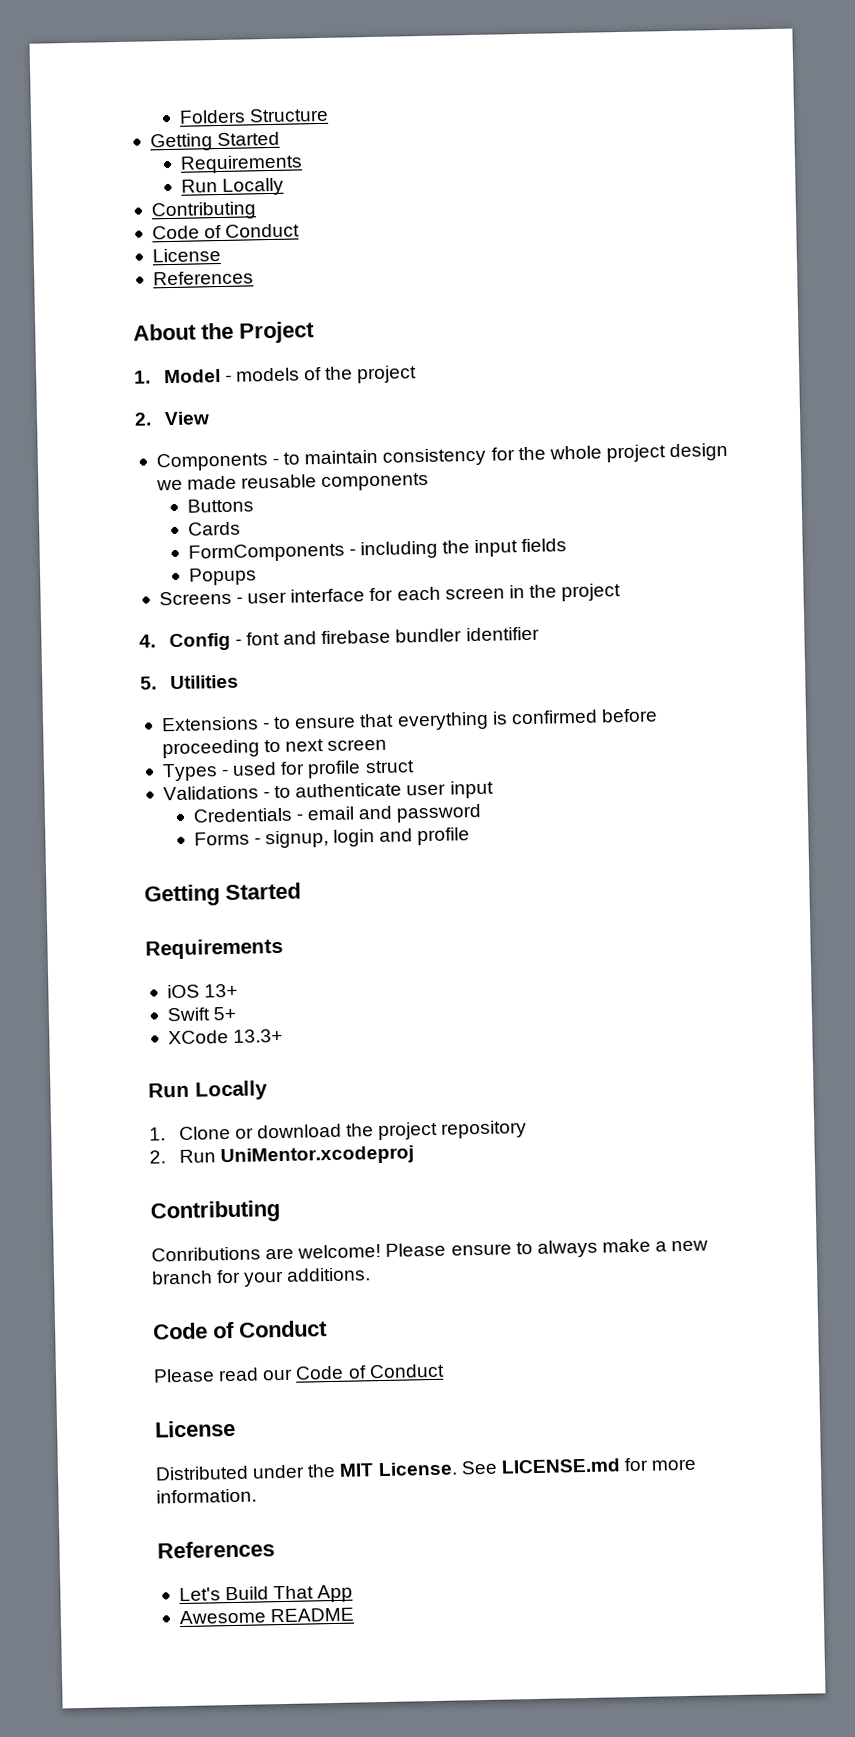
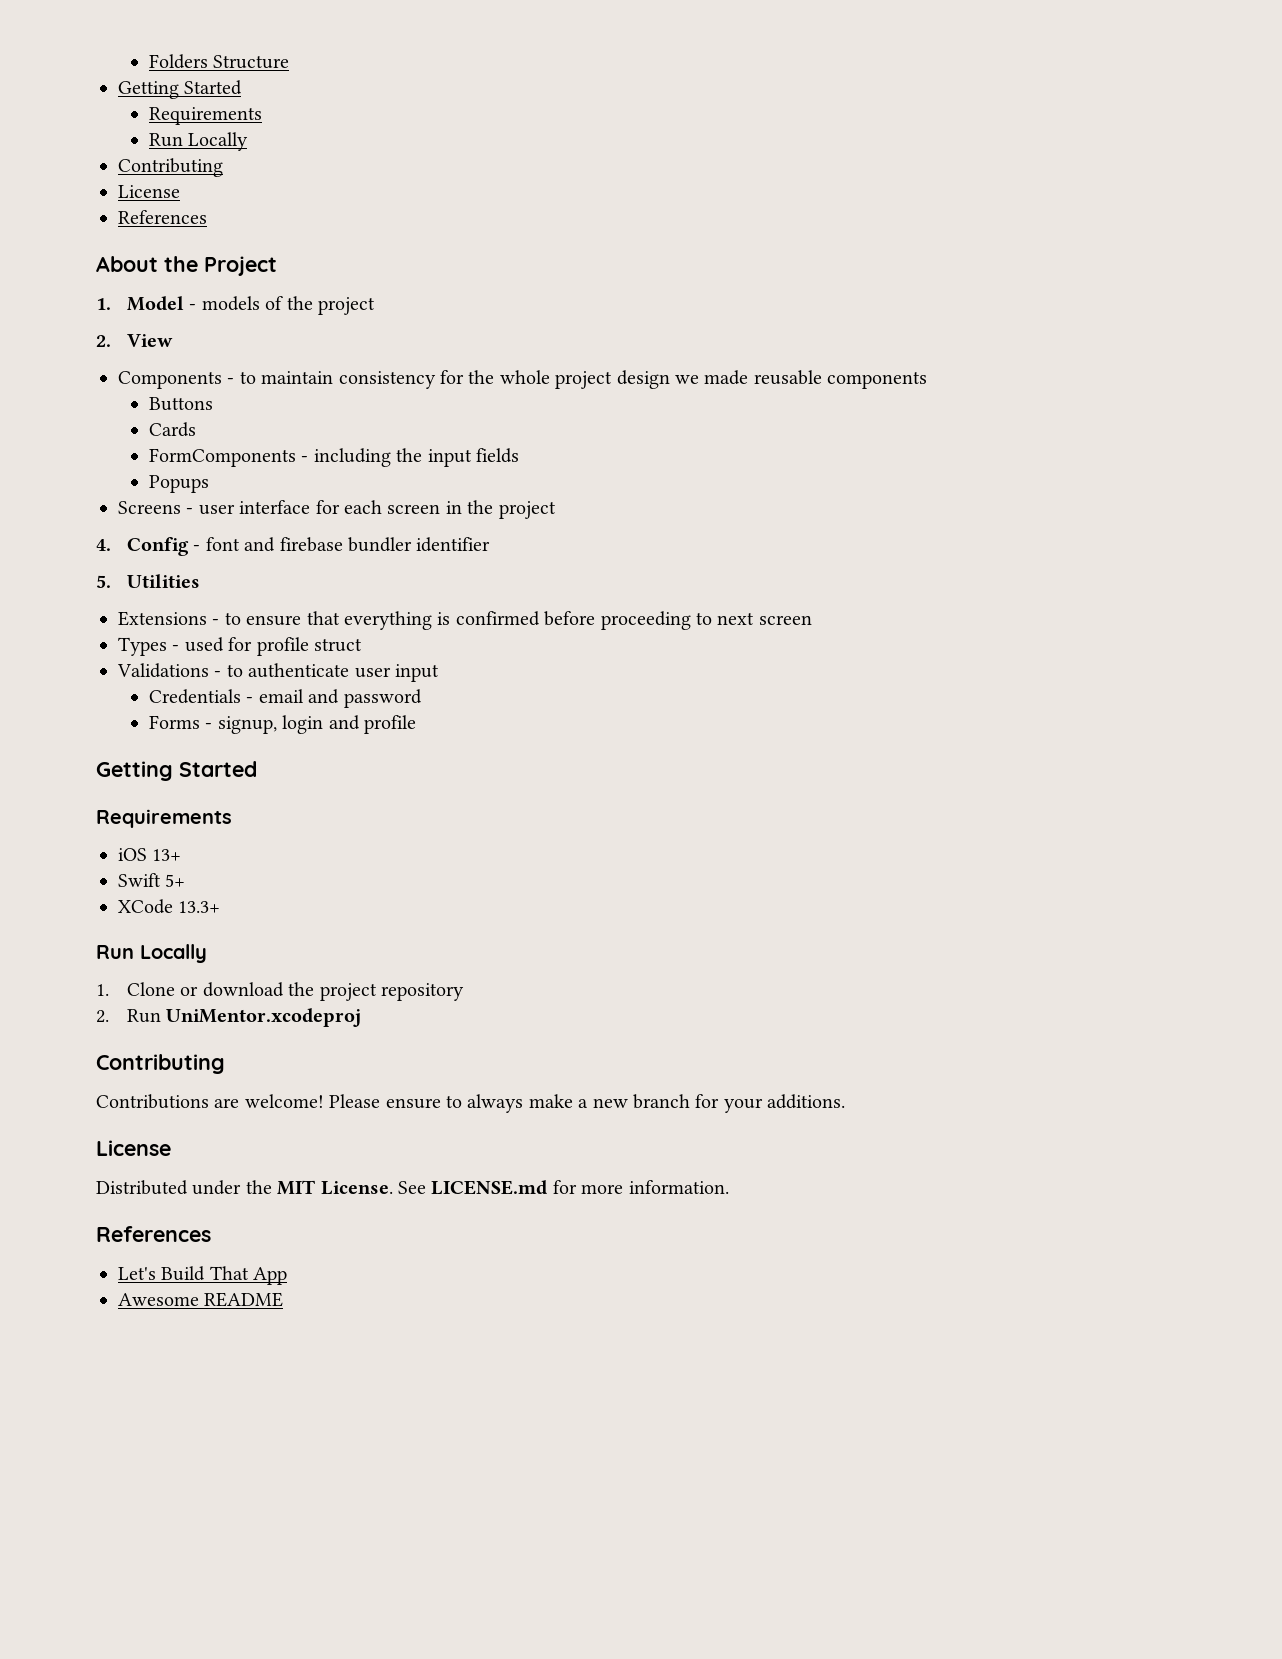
[151,223,301,240] // Code of Conduct -> (223, 167) none
[151,1246,261,1262] Conributions -> [96,1094,209,1109] Contributions
[152,1320,328,1340] [153,1363,445,1383] // Code of Conduct // Please read our Code of Conduct -> (846, 1101) none

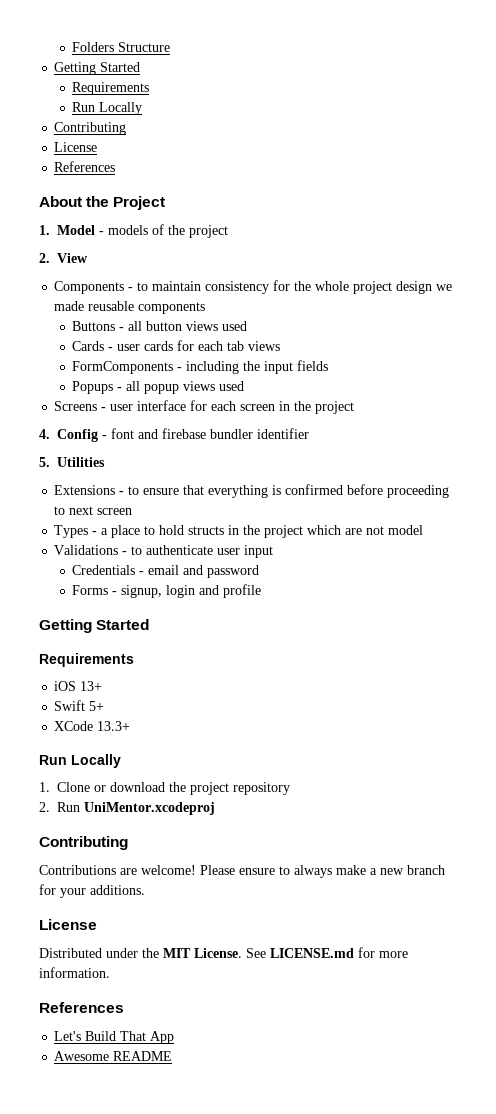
[149,422,197,437] // Cards -> [119,321,248,331] [72,340,281,351] - all button views used // Cards - user cards for each tab views
(210, 484) none -> [117,381,245,394] - all popup views used
[184,637,362,656] used for profile struct -> [101,525,424,538] a place to hold structs in the project which are not model

